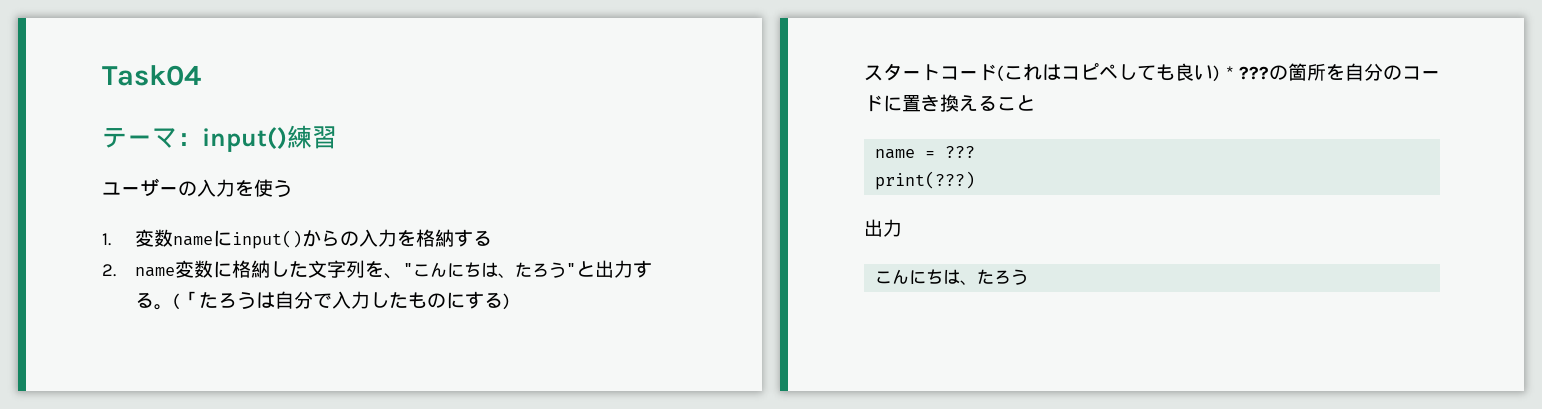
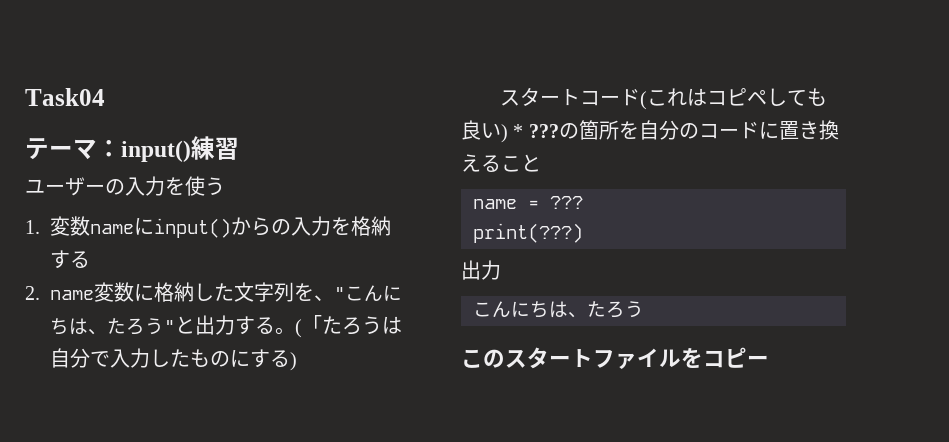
(1029, 277) none -> [461,347,769,369] // このスタートファイルをコピー

